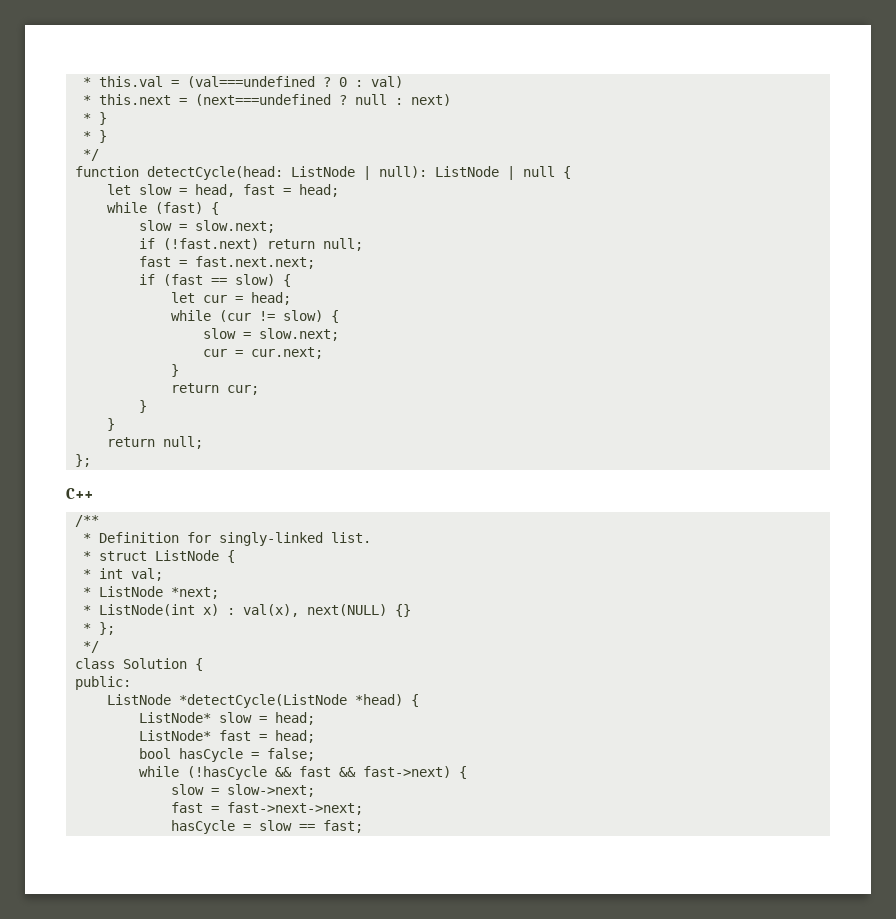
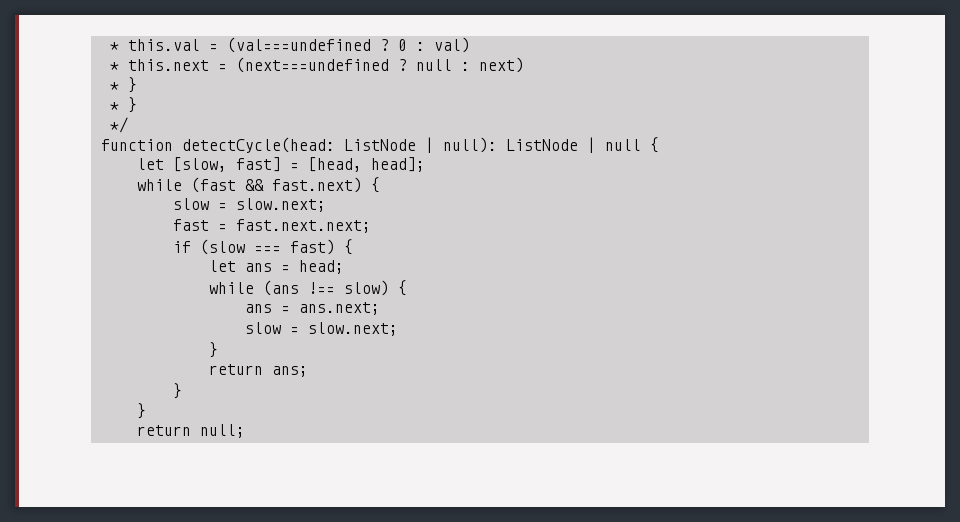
[138,184,339,197] [106,202,219,215] [138,220,275,233] [138,238,363,251] slow = head, fast = head; // while (fast) { // slow = slow.next; // if (!fast.next) return null; -> [173,157,426,172] [137,177,381,193] [173,198,327,212] [slow, fast] = [head, head]; // while (fast && fast.next) { // slow = slow.next;
[162,274,291,287] [170,292,291,305] [170,310,339,323] [202,328,339,341] [202,347,323,359] [170,364,179,377] [170,383,259,395] (fast == slow) { // let cur = head; // while (cur != slow) { // slow = slow.next; // cur = cur.next; // } // return cur; -> [200,239,354,255] [209,260,345,274] [209,280,408,296] [245,302,381,315] [245,322,399,336] [209,342,219,358] [209,364,309,377] (slow === fast) { // let ans = head; // while (ans !== slow) { // ans = ans.next; // slow = slow.next; // } // return ans;
[74,454,91,467] [66,488,93,499] [74,515,99,527] [82,532,371,546] [82,550,235,563] [82,568,163,581] [82,586,219,599] [82,604,411,617] [82,622,115,635] [82,641,99,653] [74,658,203,671] [74,676,131,690] [106,694,419,708] [138,712,315,725] [138,730,315,743] [138,748,315,762] [138,766,467,780] [170,784,315,797] [170,802,363,815] [170,820,363,834] // }; // C++ // /** // * Definition for singly-linked list. // * struct ListNode { // * int val; // * ListNode *next; // * ListNode(int x) : val(x), next(NULL) {} // * }; // */ // class Solution { // public: // ListNode *detectCycle(ListNode *head) { // ListNode* slow = head; // ListNode* fast = head; // bool hasCycle = false; // while (!hasCycle && fast && fast->next) { // slow = slow->next; // fast = fast->next->next; // hasCycle = slow == fast; -> (246, 431) none

